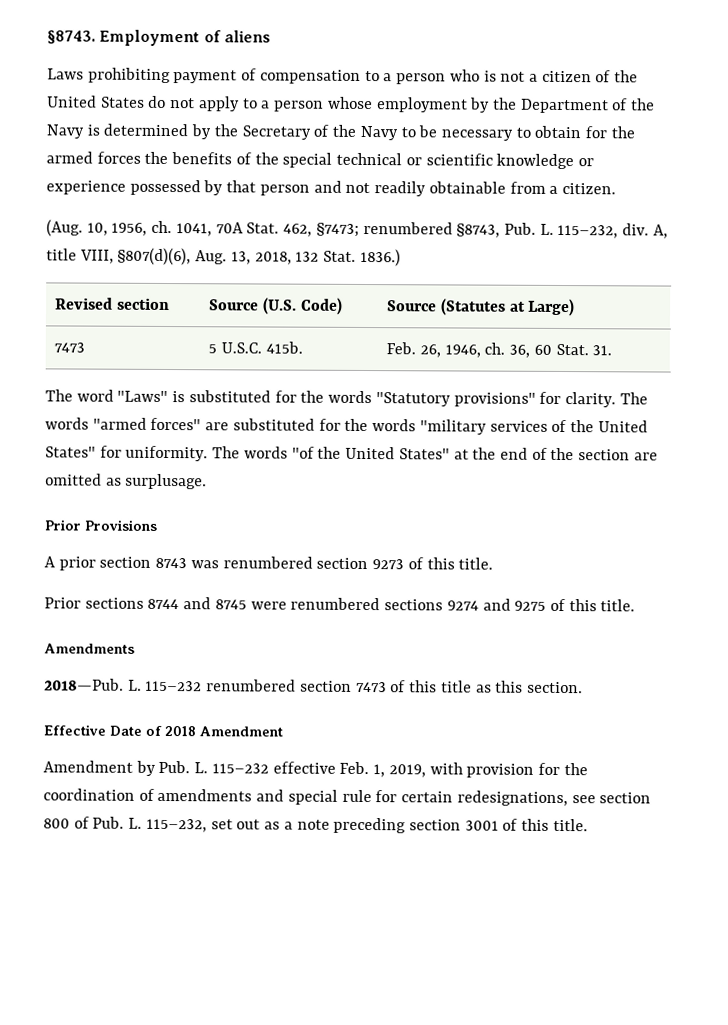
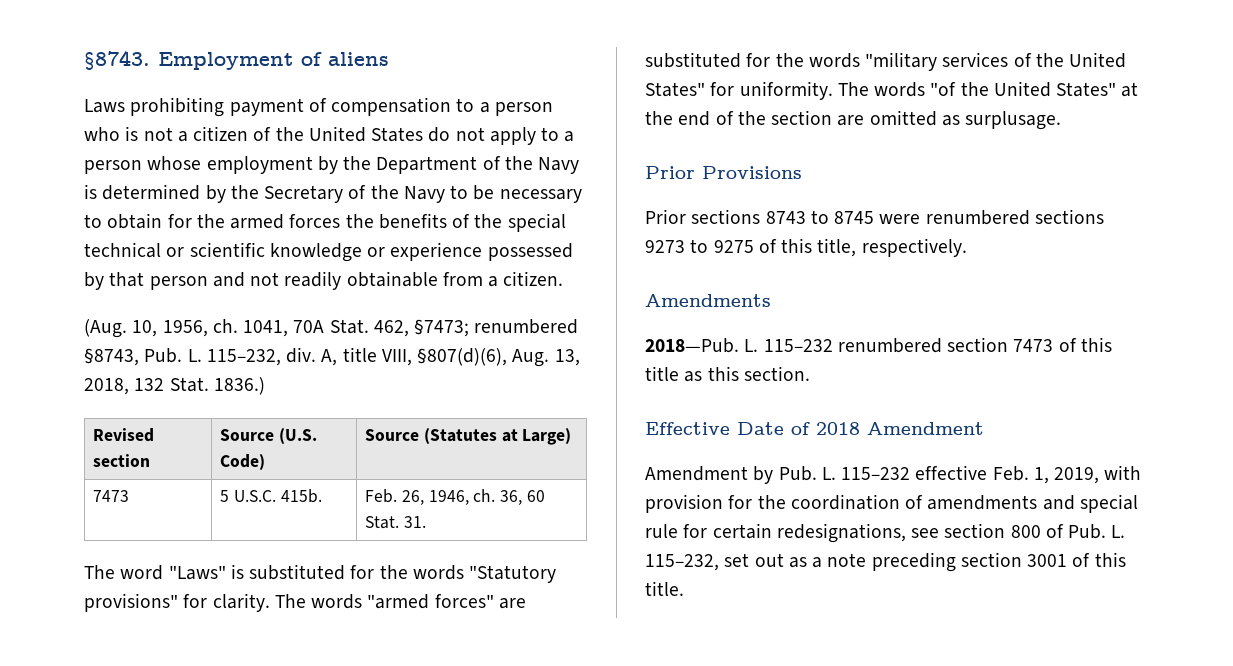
[44,556,494,571] // A prior section 8743 was renumbered section 9273 of this title. -> (802, 172) none
[147,597,212,610] 8744 and -> [765,210,829,224] 8743 to
[446,598,511,611] 9274 and -> [645,239,709,253] 9273 to
[600,599,636,612] title. -> [817,238,967,257] title, respectively.

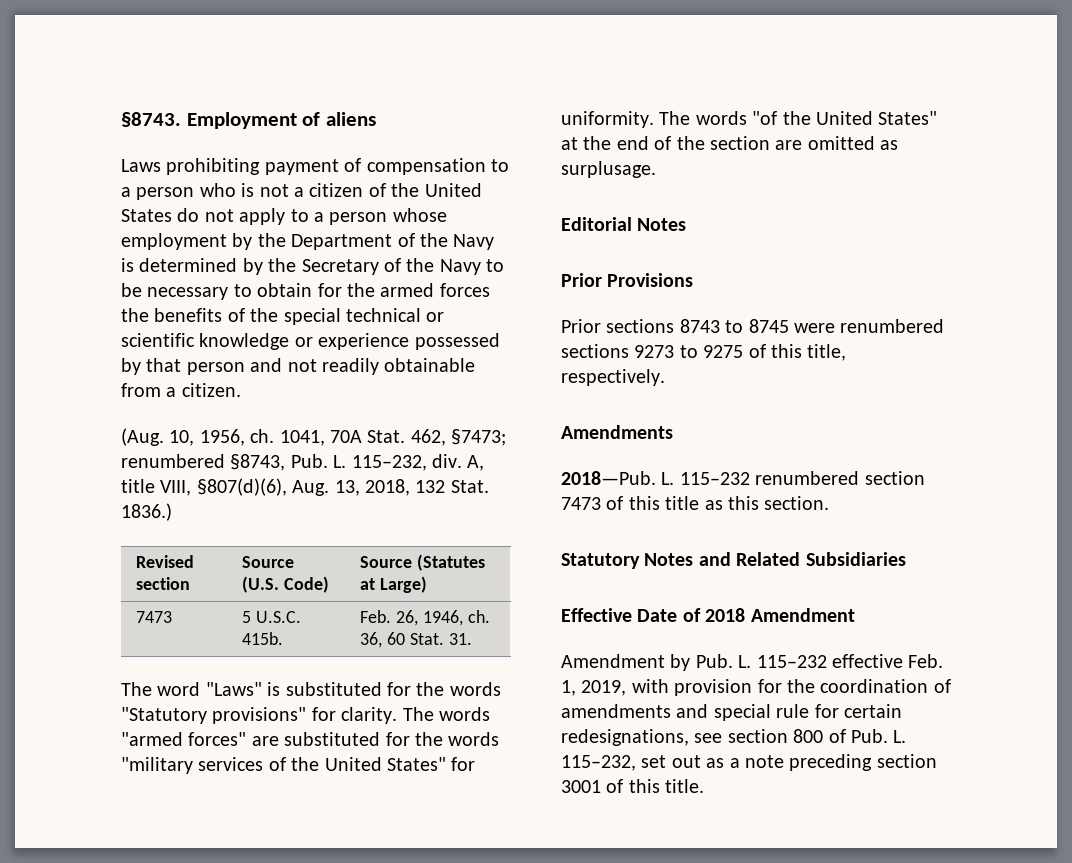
(1062, 120) none -> [561,217,687,231] // Editorial Notes
(810, 373) none -> [561,552,906,569] // Statutory Notes and Related Subsidiaries

